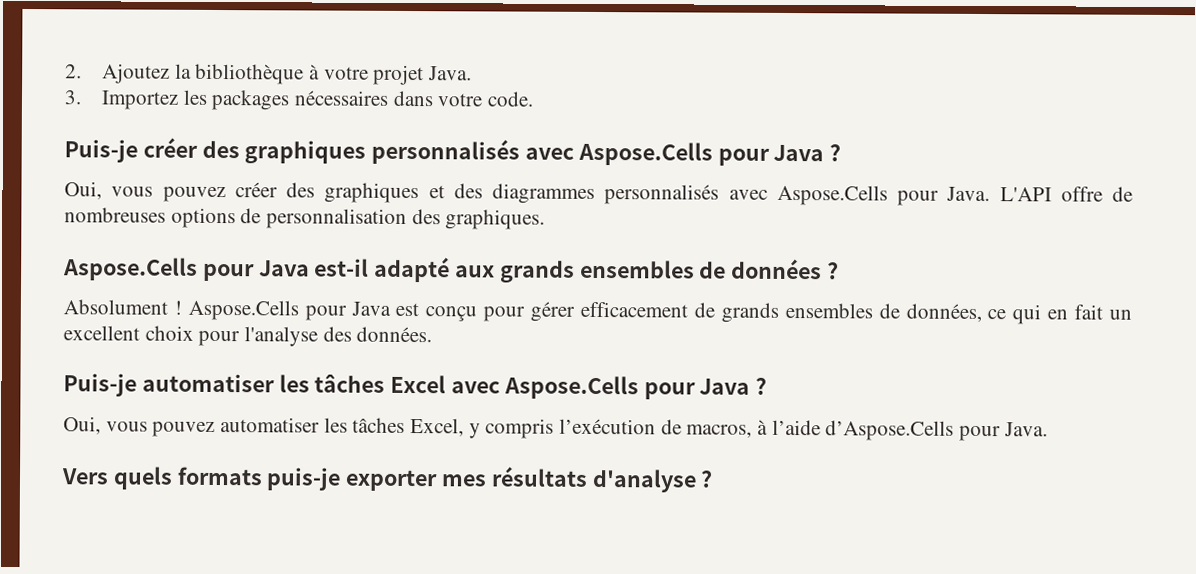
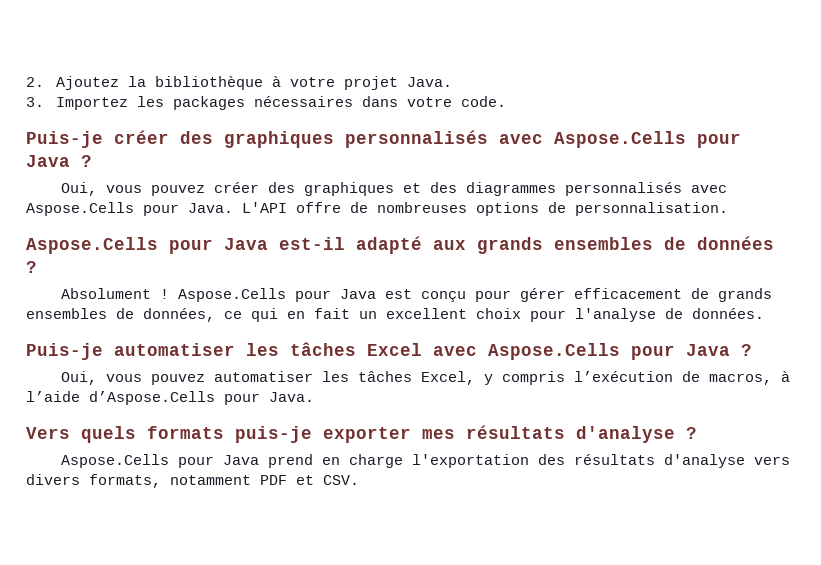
[266,208,546,230] personnalisation des graphiques. -> [575,202,728,216] personnalisation.
[322,326,352,342] des -> [665,308,683,319] de
(714, 479) none -> [61,454,791,468] [26,474,359,488] // Aspose.Cells pour Java prend en charge l'exportation des résultats d'analyse vers divers formats, notamment PDF et CSV.

